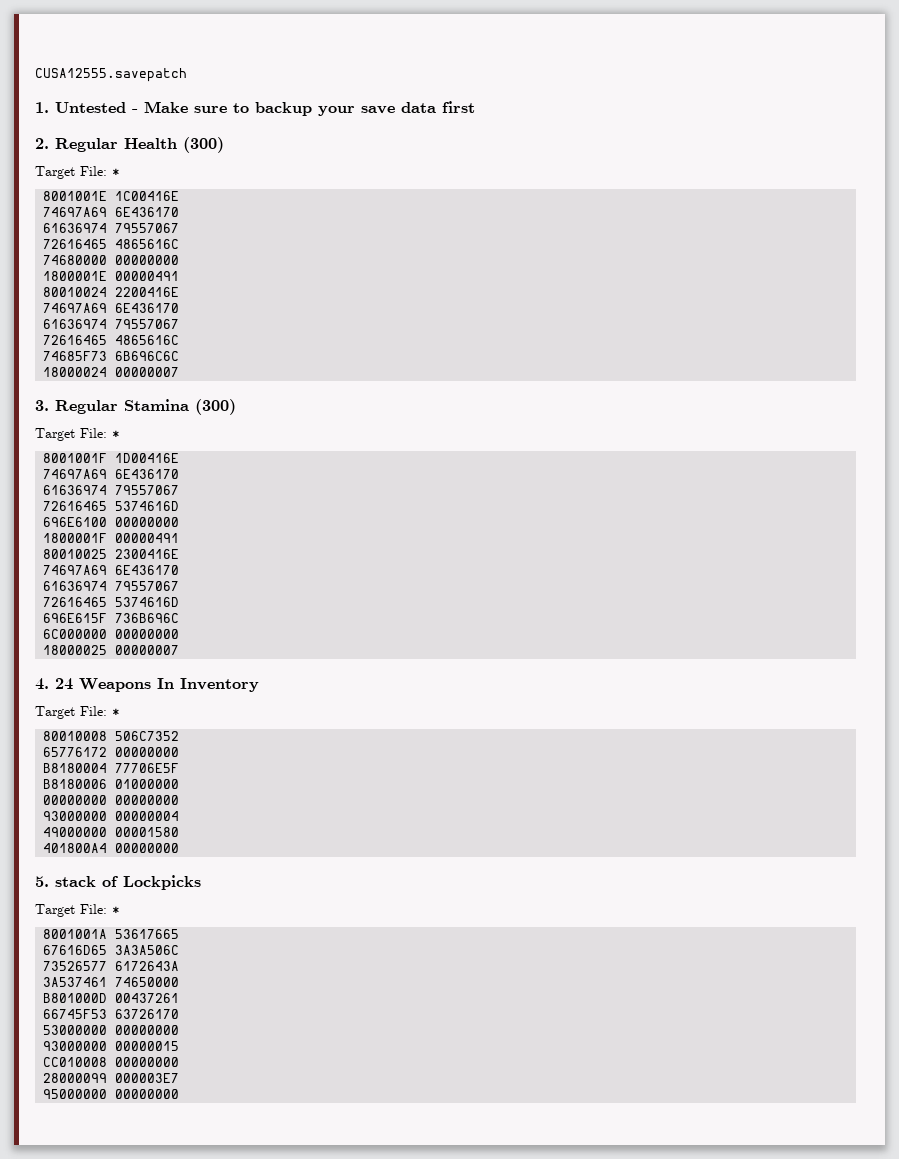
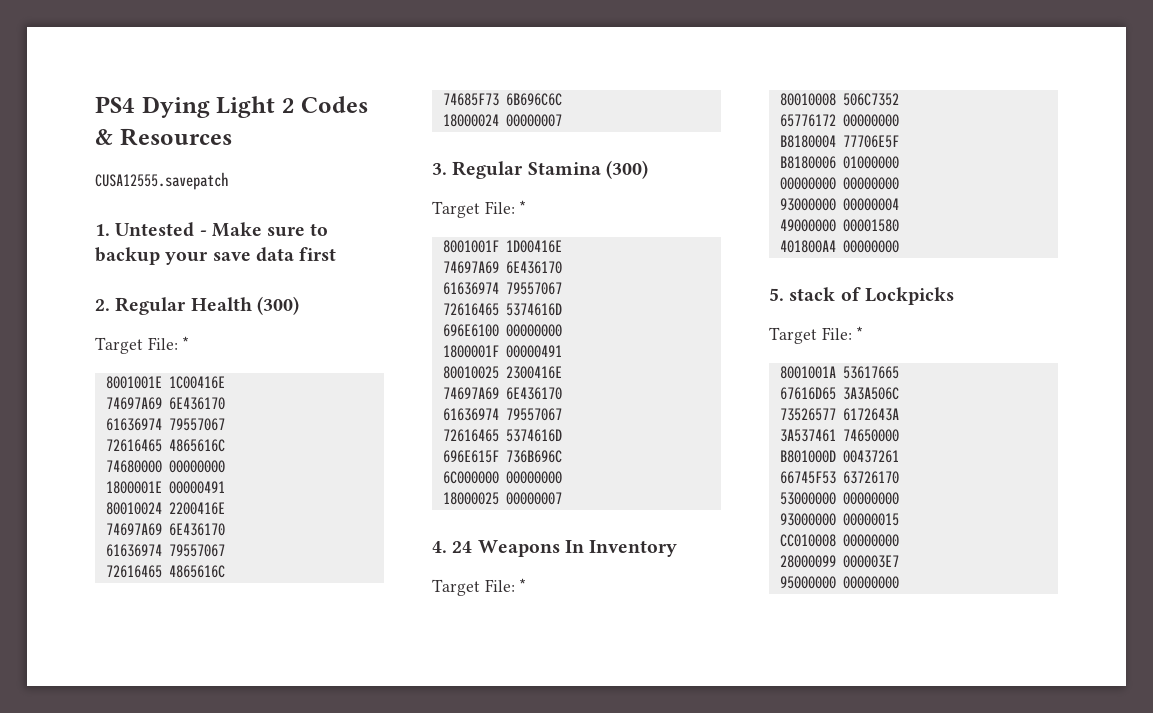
(35, 75) none -> [95,96,369,118] [95,128,232,146] PS4 Dying Light 2 Codes & Resources //

